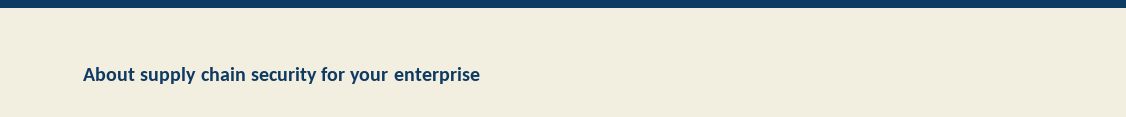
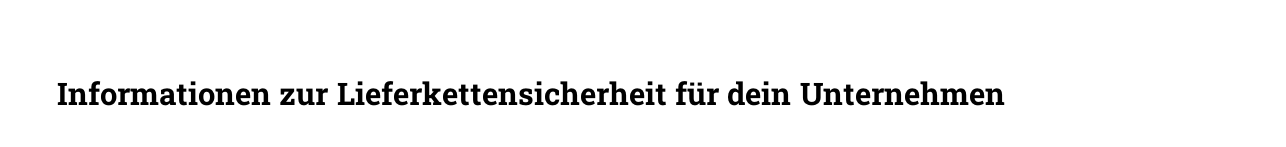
[83,67,480,84] About supply chain security for your enterprise -> [57,81,1005,106] Informationen zur Lieferkettensicherheit für dein Unternehmen

